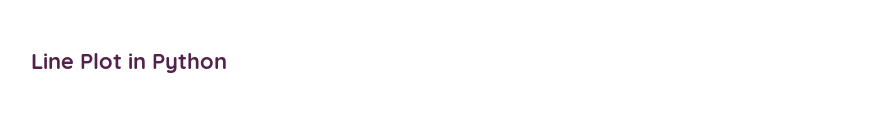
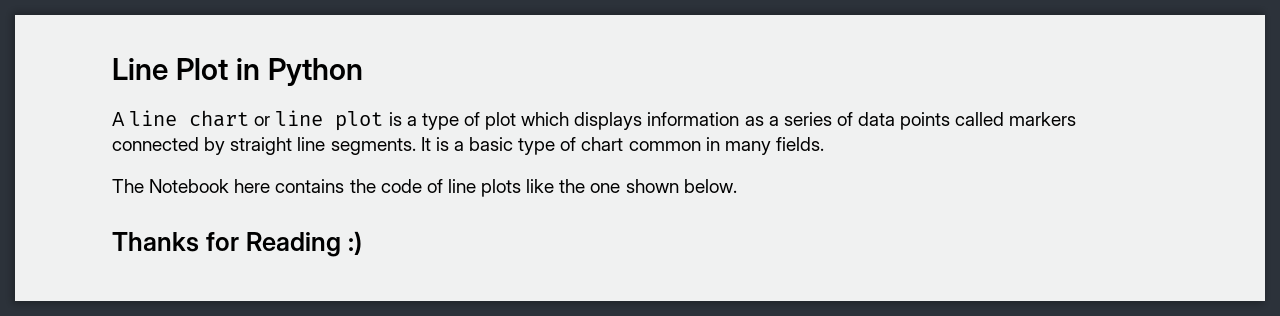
(227, 63) none -> [112,110,1077,131] [112,137,824,155] [112,179,737,197] [112,231,362,257] // A line chart or line plot is a type of plot which displays information as a series of data points called markers connected by straight line segments. It is a basic type of chart common in many fields. // The Notebook here contains the code of line plots like the one shown below. // Thanks for Reading :)

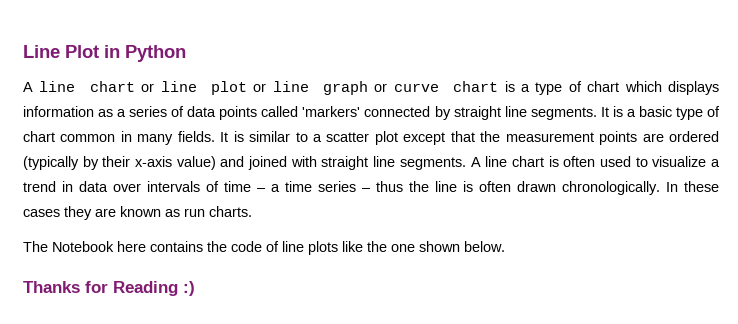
(384, 121) none -> [253,81,499,95] or line graph or curve chart
[485,112,517,130] plot -> [587,81,620,92] chart
[1009,112,1077,126] markers -> [302,106,361,117] 'markers'
(824, 144) none -> [220,131,720,145] [23,156,721,170] [23,181,719,195] [23,206,252,220] It is similar to a scatter plot except that the measurement points are ordered (typically by their x-axis value) and joined with straight line segments. A line chart is often used to visualize a trend in data over intervals of time – a time series – thus the line is often drawn chronologically. In these cases they are known as run charts.

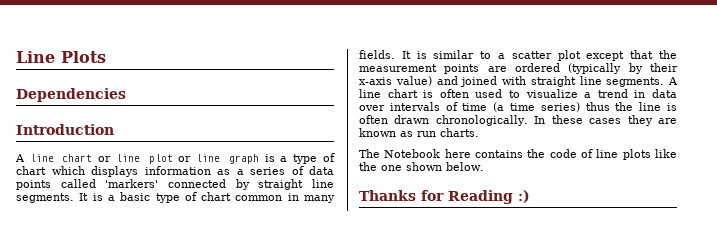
[65,45,186,62] Plot in Python -> [61,51,106,63] [16,88,126,102] [16,124,114,135] Plots // Dependencies // Introduction
[374,81,499,92] or curve chart -> (259, 159) none
[257,181,371,192] – a time series – -> [493,102,580,112] (a time series)

